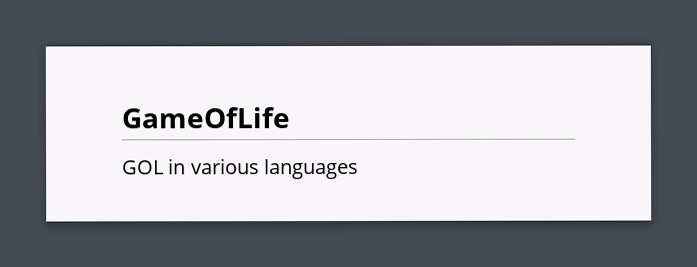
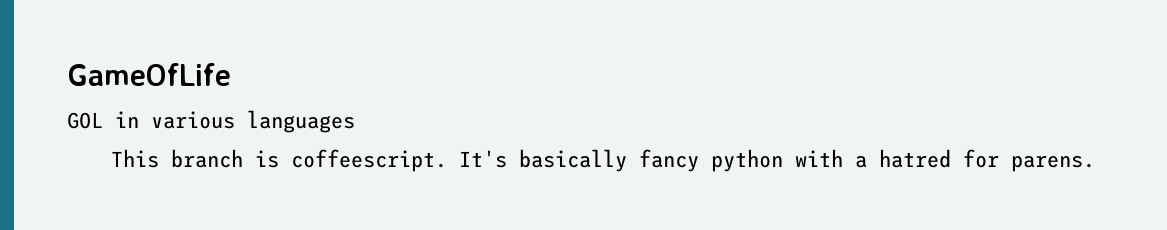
(359, 169) none -> [111,149,1096,172] // This branch is coffeescript. It's basically fancy python with a hatred for parens.

